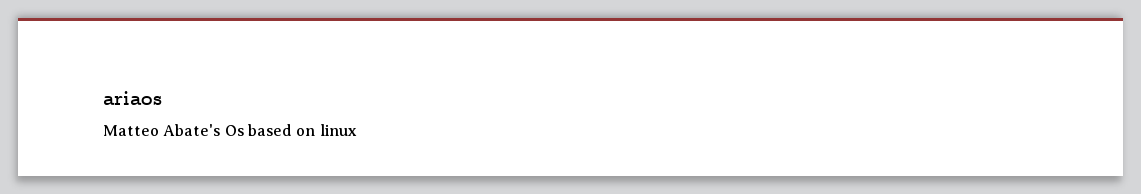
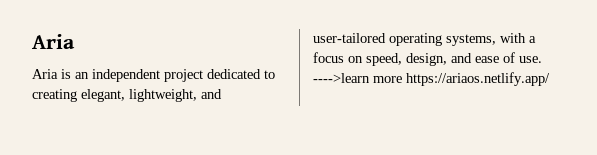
[103,91,162,105] [103,124,357,136] ariaos // Matteo Abate's Os based on linux -> [32,34,75,49] [32,69,275,82] [32,89,222,102] [313,33,536,46] [313,52,542,66] [313,72,550,86] Aria // Aria is an independent project dedicated to creating elegant, lightweight, and user-tailored operating systems, with a focus on speed, design, and ease of use. ---->learn more https://ariaos.netlify.app/

